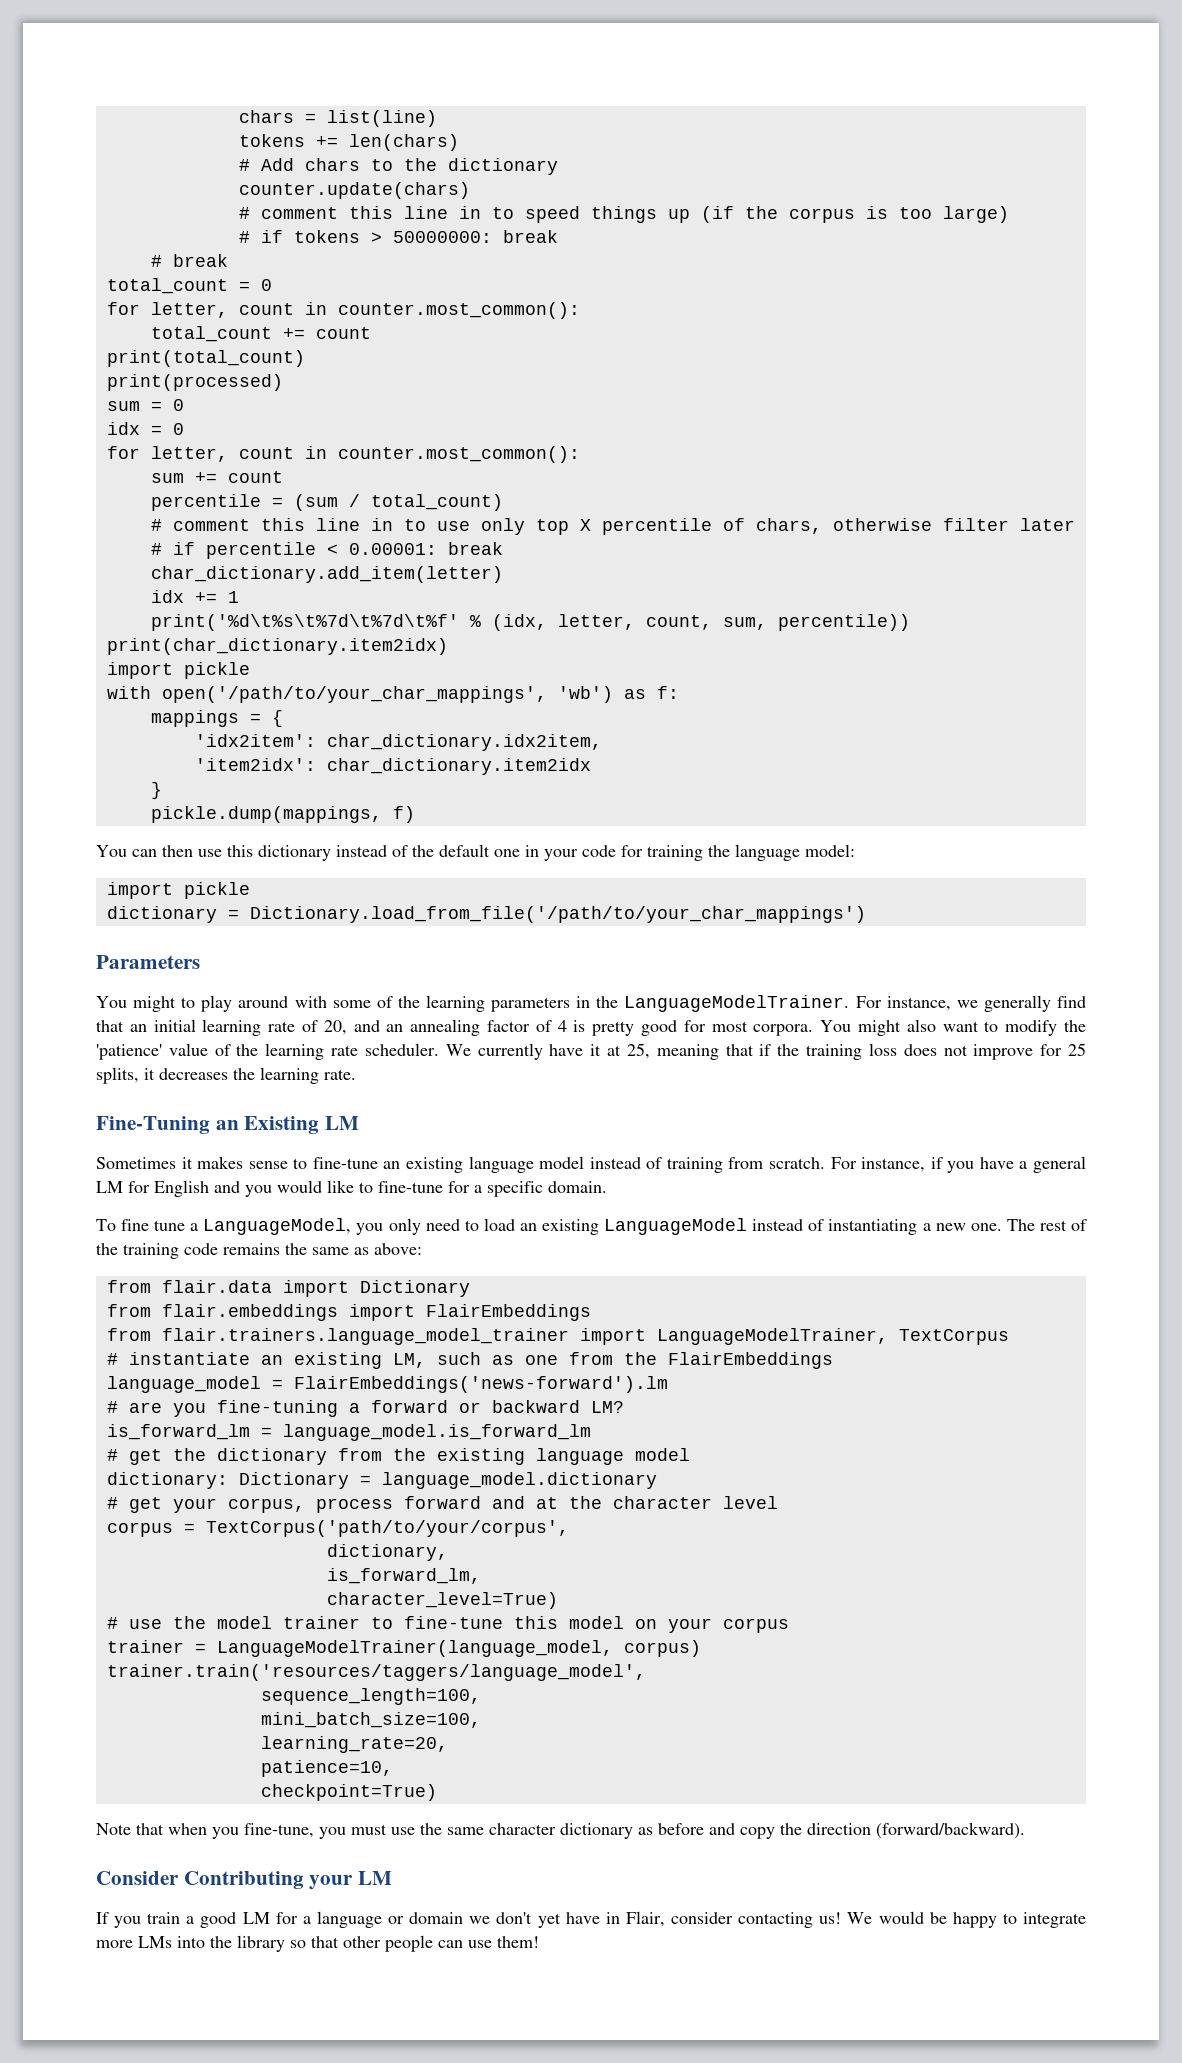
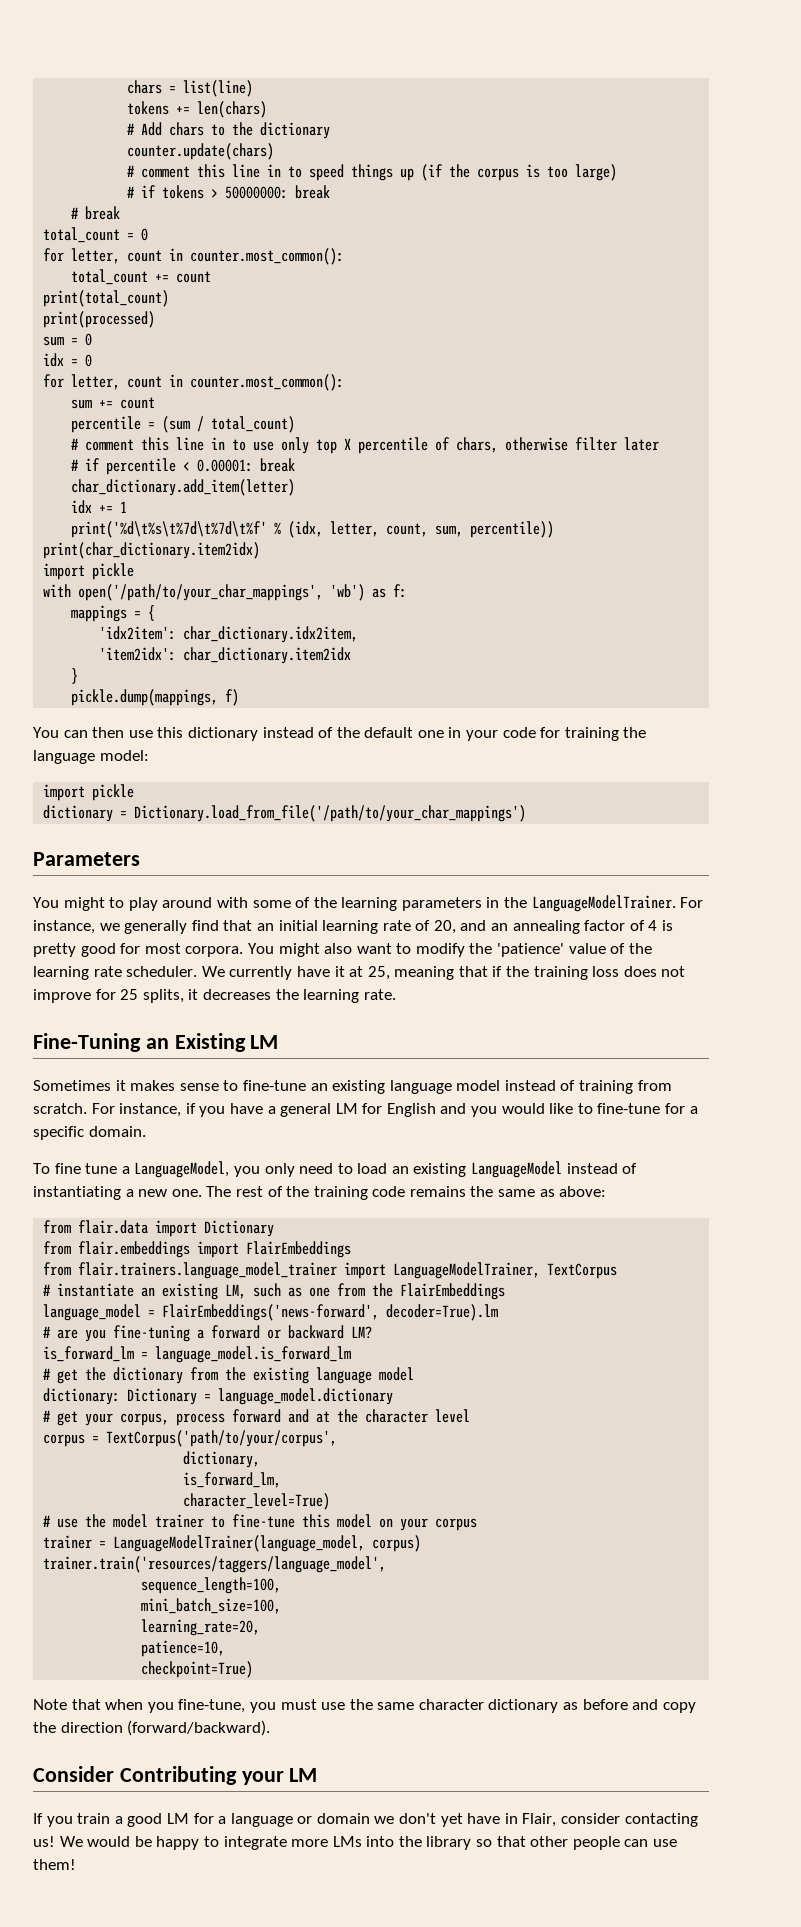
[293,1376,668,1393] FlairEmbeddings('news-forward').lm -> [162,1304,499,1321] FlairEmbeddings('news-forward', decoder=True).lm

